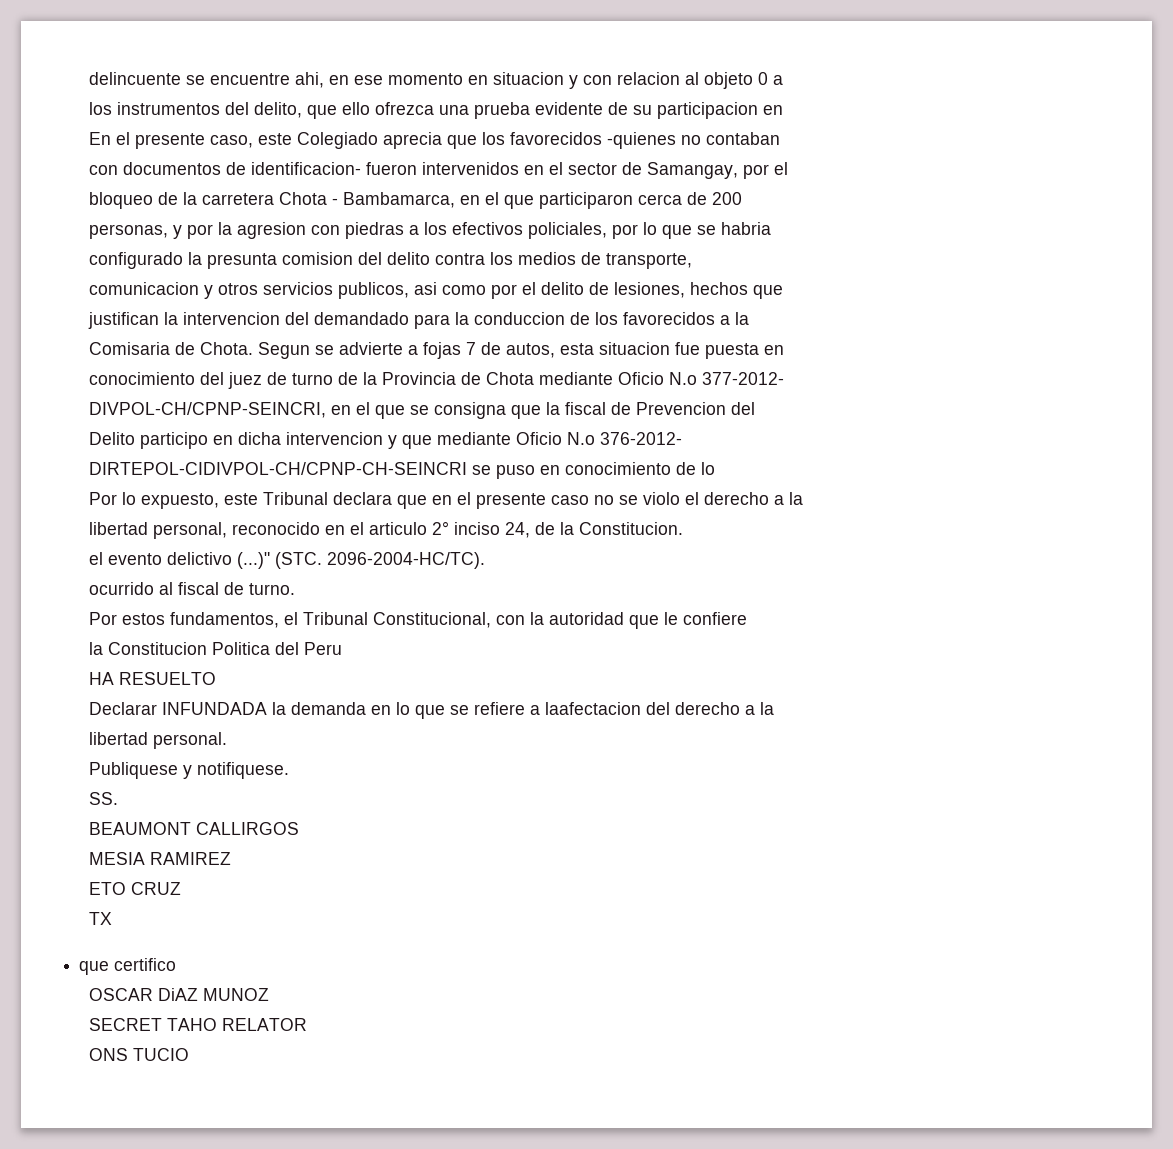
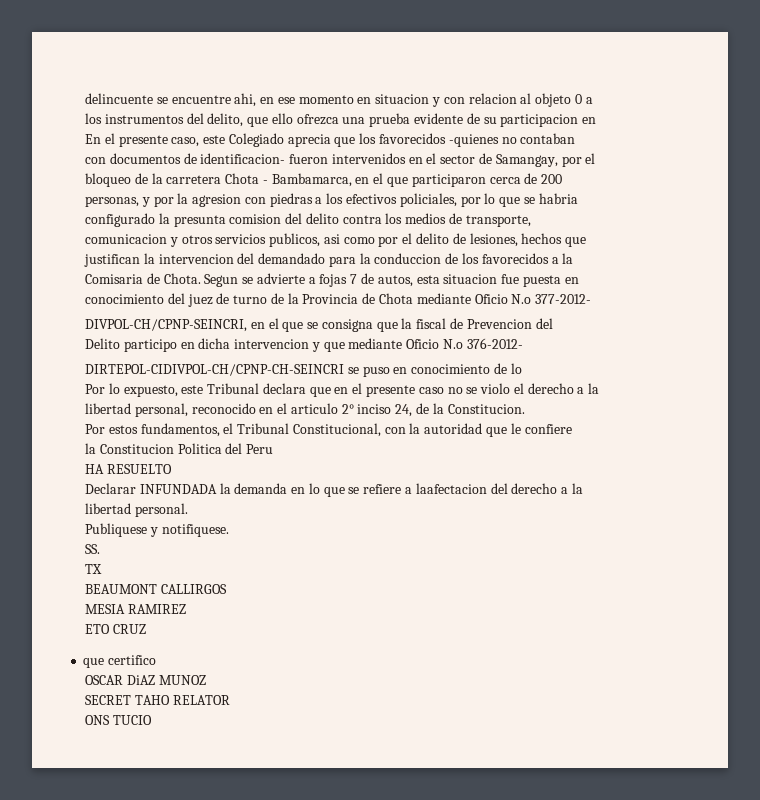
[89,552,486,569] [89,582,296,595] // el evento delictivo (...)" (STC. 2096-2004-HC/TC). // ocurrido al fiscal de turno. -> (525, 409) none
(119, 798) none -> [84,564,102,574] // TX
[89,912,113,925] // TX -> (146, 629) none

